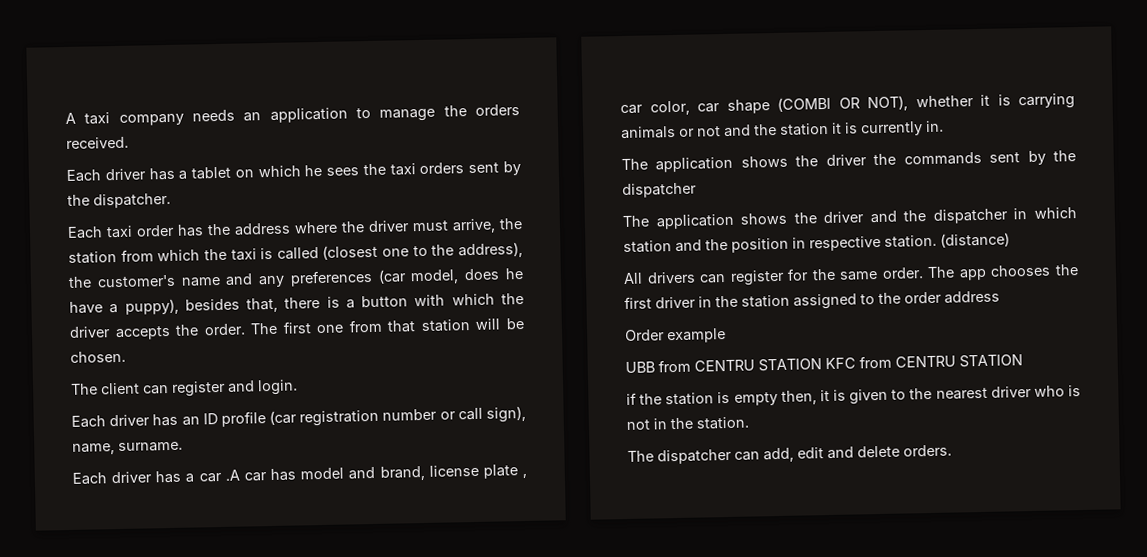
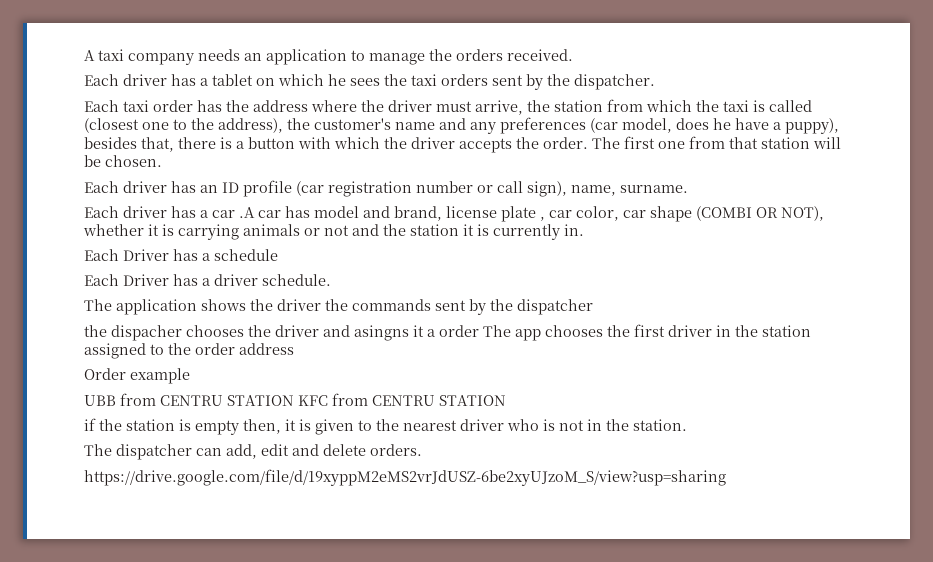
[70,379,298,397] // The client can register and login. -> (162, 161) none
(944, 126) none -> [84,249,278,261] [84,274,331,286] // Each Driver has a schedule // Each Driver has a driver schedule.
[622,207,1077,230] [623,232,1010,254] [623,267,924,286] The application shows the driver and the dispatcher in which station and the position in respective station. (distance) // All drivers can register for the same order. -> [84,325,479,341] the dispacher chooses the driver and asingns it a order
(952, 450) none -> [84,469,726,486] // https://drive.google.com/file/d/19xyppM2eMS2vrJdUSZ-6be2xyUJzoM_S/view?usp=sharing

